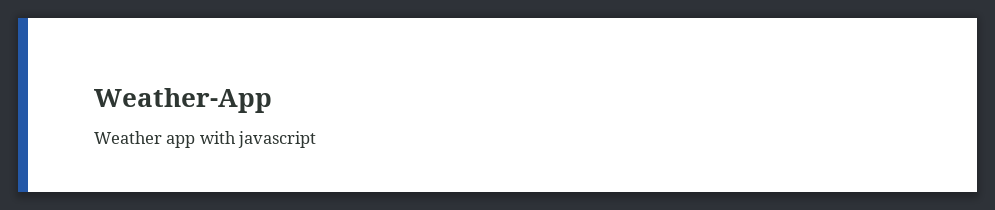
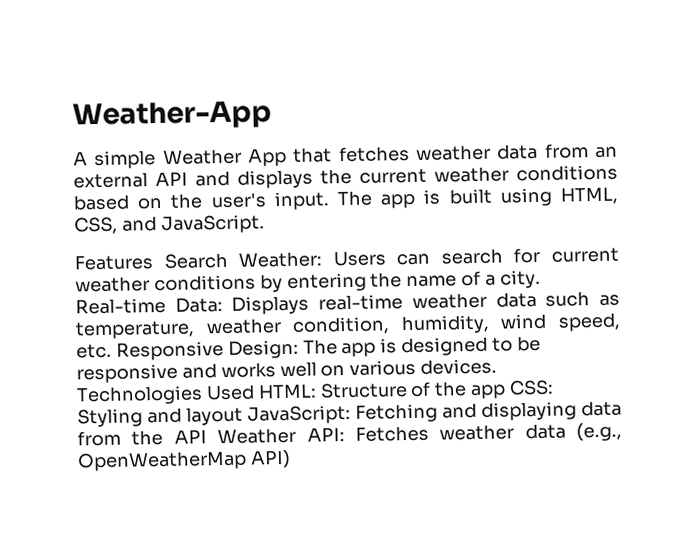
[94,131,317,148] Weather app with javascript -> [73,143,618,170] [73,164,618,189] [73,186,619,211] [74,214,265,235] [74,247,619,271] [75,269,541,293] [75,291,620,315] [75,312,621,340] [76,335,541,361] [76,358,498,384] [76,379,555,406] [77,400,622,428] [77,422,622,447] [77,449,291,472] A simple Weather App that fetches weather data from an external API and displays the current weather conditions based on the user's input. The app is built using HTML, CSS, and JavaScript. // Features Search Weather: Users can search for current weather conditions by entering the name of a city. Real-time Data: Displays real-time weather data such as temperature, weather condition, humidity, wind speed, etc. Responsive Design: The app is designed to be responsive and works well on various devices. Technologies Used HTML: Structure of the app CSS: Styling and layout JavaScript: Fetching and displaying data from the API Weather API: Fetches weather data (e.g., OpenWeatherMap API)

